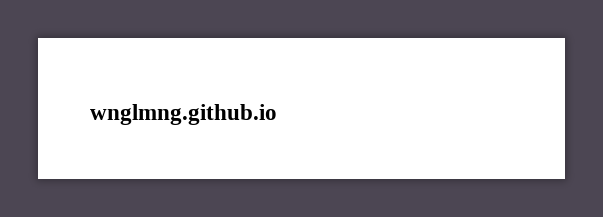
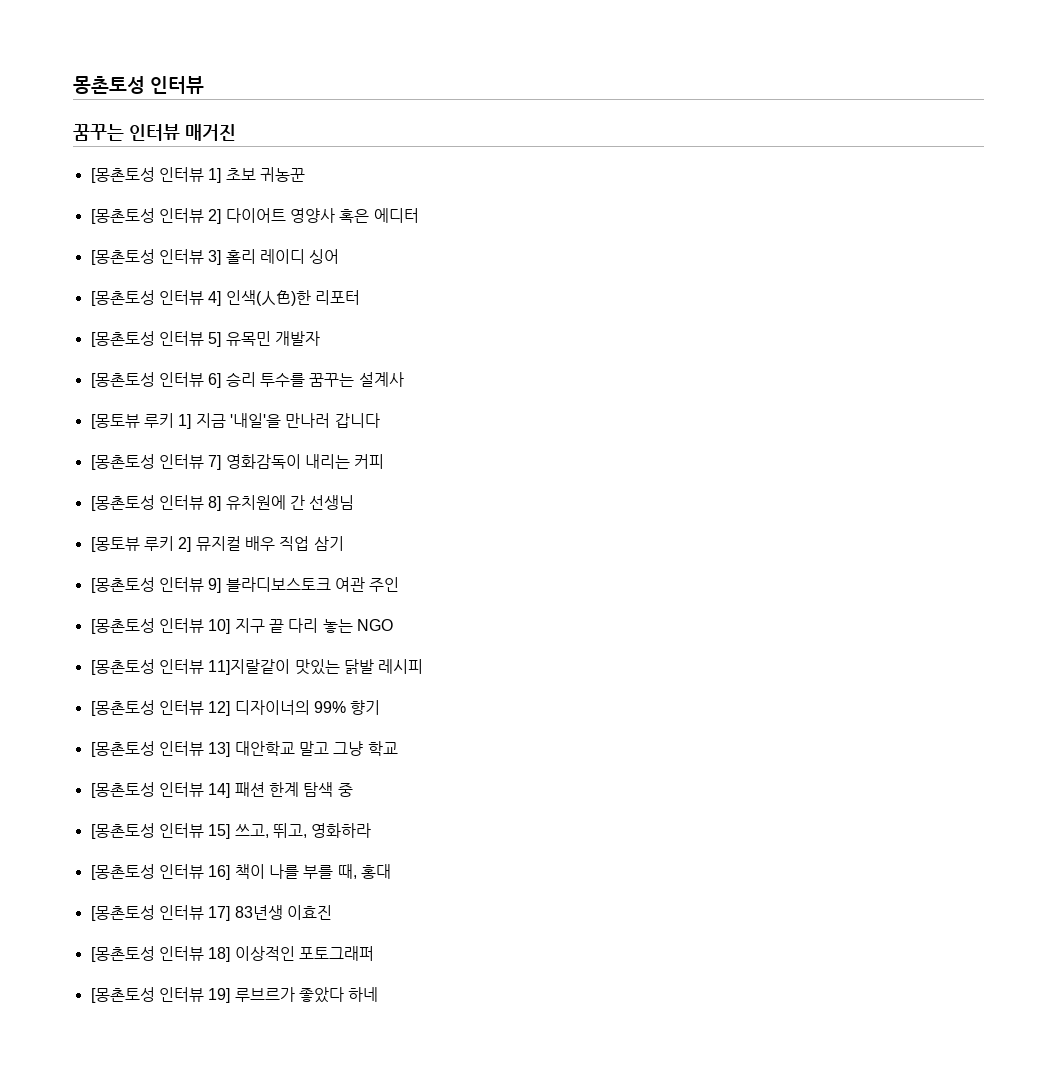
[90,104,277,125] wnglmng.github.io -> [73,76,204,94] [73,124,236,141] [90,167,305,183] [90,208,419,224] [90,249,340,265] [90,290,360,306] [90,331,320,347] [90,372,404,388] [90,413,380,429] [90,454,385,470] [90,495,355,511] [90,536,344,552] [90,577,400,593] [90,618,393,634] [90,659,424,675] [90,700,381,716] [90,741,398,757] [90,782,353,798] [90,823,372,839] [90,864,391,880] [90,905,332,921] [90,946,374,962] [90,987,379,1003] 몽촌토성 인터뷰 // 꿈꾸는 인터뷰 매거진 // [몽촌토성 인터뷰 1] 초보 귀농꾼 // [몽촌토성 인터뷰 2] 다이어트 영양사 혹은 에디터 // [몽촌토성 인터뷰 3] 홀리 레이디 싱어 // [몽촌토성 인터뷰 4] 인색(人色)한 리포터 // [몽촌토성 인터뷰 5] 유목민 개발자 // [몽촌토성 인터뷰 6] 승리 투수를 꿈꾸는 설계사 // [몽토뷰 루키 1] 지금 '내일'을 만나러 갑니다 // [몽촌토성 인터뷰 7] 영화감독이 내리는 커피 // [몽촌토성 인터뷰 8] 유치원에 간 선생님 // [몽토뷰 루키 2] 뮤지컬 배우 직업 삼기 // [몽촌토성 인터뷰 9] 블라디보스토크 여관 주인 // [몽촌토성 인터뷰 10] 지구 끝 다리 놓는 NGO // [몽촌토성 인터뷰 11]지랄같이 맛있는 닭발 레시피 // [몽촌토성 인터뷰 12] 디자이너의 99% 향기 // [몽촌토성 인터뷰 13] 대안학교 말고 그냥 학교 // [몽촌토성 인터뷰 14] 패션 한계 탐색 중 // [몽촌토성 인터뷰 15] 쓰고, 뛰고, 영화하라 // [몽촌토성 인터뷰 16] 책이 나를 부를 때, 홍대 // [몽촌토성 인터뷰 17] 83년생 이효진 // [몽촌토성 인터뷰 18] 이상적인 포토그래퍼 // [몽촌토성 인터뷰 19] 루브르가 좋았다 하네

